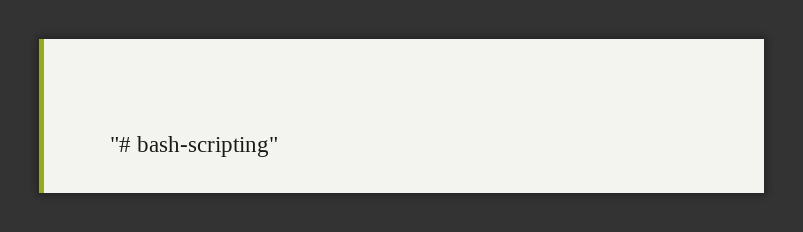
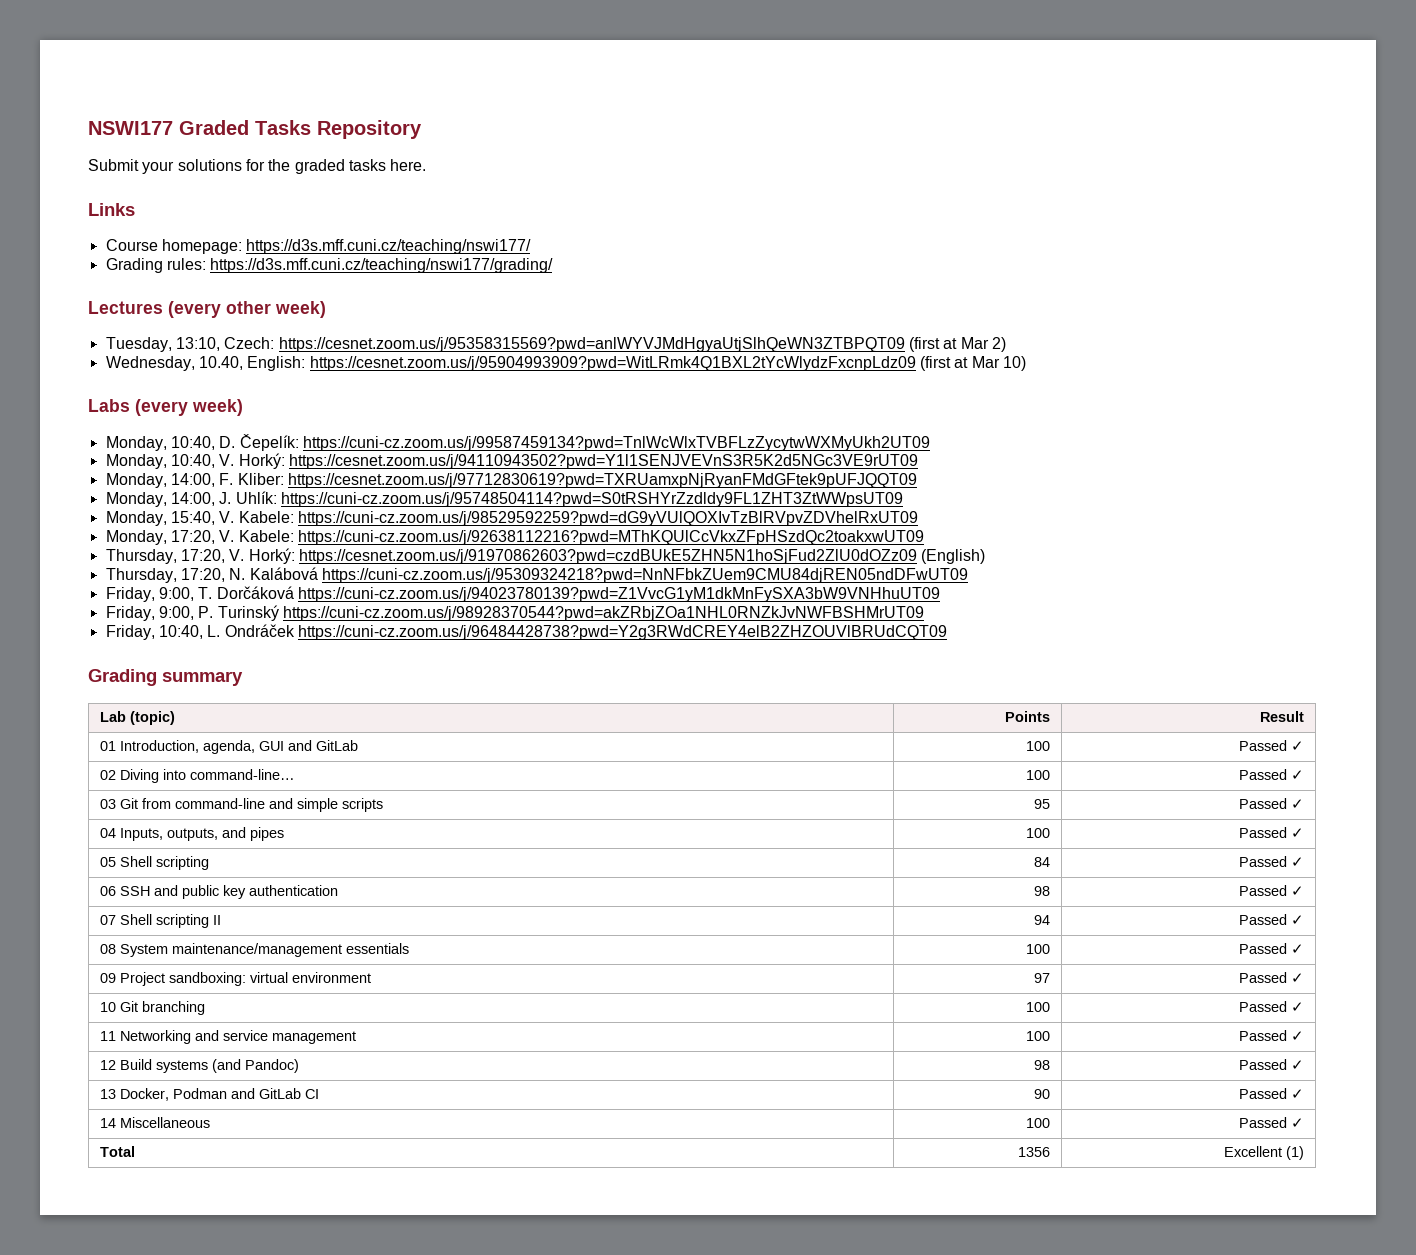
[110,136,279,157] "# bash-scripting" -> [88,120,422,139] [88,159,427,174] [88,203,135,216] [105,239,532,254] [105,258,554,273] [88,301,326,318] [105,337,1006,352] [105,356,1026,371] [88,399,243,416] [105,434,930,451] [105,453,918,469] [105,473,917,488] [105,491,903,507] [105,511,918,526] [105,530,924,545] [105,548,986,564] [105,567,968,583] [105,586,940,602] [105,605,924,621] [105,624,947,640] [88,669,243,686] [100,711,176,725] [1004,711,1050,722] [1259,711,1304,722] [100,740,359,754] [1025,741,1050,751] [1238,740,1304,751] [100,769,296,783] [1025,770,1050,780] [1238,769,1304,780] [100,798,384,812] [1033,799,1050,809] [1238,798,1304,809] [100,827,285,841] [1025,828,1050,838] [1238,827,1304,838] [100,856,210,870] [1033,857,1050,867] [1238,856,1304,867] [100,885,339,899] [1033,886,1050,896] [1238,885,1304,896] [100,914,222,928] [1033,915,1050,925] [1238,914,1304,925] [100,943,410,957] [1025,944,1050,954] [1238,943,1304,954] [100,972,372,986] [1033,973,1050,983] [1238,972,1304,983] [100,1001,206,1015] [1025,1002,1050,1012] [1238,1001,1304,1012] [100,1030,357,1044] [1025,1031,1050,1041] [1238,1030,1304,1041] [100,1059,300,1073] [1033,1060,1050,1070] [1238,1059,1304,1070] [100,1088,320,1101] [1033,1089,1050,1099] [1238,1088,1304,1099] [100,1117,211,1128] [1025,1118,1050,1128] [1238,1117,1304,1128] [100,1146,136,1157] [1017,1147,1050,1157] [1223,1146,1304,1160] NSWI177 Graded Tasks Repository // Submit your solutions for the graded tasks here. // Links // Course homepage: https://d3s.mff.cuni.cz/teaching/nswi177/ // Grading rules: https://d3s.mff.cuni.cz/teaching/nswi177/grading/ // Lectures (every other week) // Tuesday, 13:10, Czech: https://cesnet.zoom.us/j/95358315569?pwd=anlWYVJMdHgyaUtjSlhQeWN3ZTBPQT09 (first at Mar 2) // Wednesday, 10.40, English: https://cesnet.zoom.us/j/95904993909?pwd=WitLRmk4Q1BXL2tYcWlydzFxcnpLdz09 (first at Mar 10) // Labs (every week) // Monday, 10:40, D. Čepelík: https://cuni-cz.zoom.us/j/99587459134?pwd=TnlWcWlxTVBFLzZycytwWXMyUkh2UT09 // Monday, 10:40, V. Horký: https://cesnet.zoom.us/j/94110943502?pwd=Y1l1SENJVEVnS3R5K2d5NGc3VE9rUT09 // Monday, 14:00, F. Kliber: https://cesnet.zoom.us/j/97712830619?pwd=TXRUamxpNjRyanFMdGFtek9pUFJQQT09 // Monday, 14:00, J. Uhlík: https://cuni-cz.zoom.us/j/95748504114?pwd=S0tRSHYrZzdldy9FL1ZHT3ZtWWpsUT09 // Monday, 15:40, V. Kabele: https://cuni-cz.zoom.us/j/98529592259?pwd=dG9yVUlQOXIvTzBlRVpvZDVhelRxUT09 // Monday, 17:20, V. Kabele: https://cuni-cz.zoom.us/j/92638112216?pwd=MThKQUlCcVkxZFpHSzdQc2toakxwUT09 // Thursday, 17:20, V. Horký: https://cesnet.zoom.us/j/91970862603?pwd=czdBUkE5ZHN5N1hoSjFud2ZlU0dOZz09 (English) // Thursday, 17:20, N. Kalábová https://cuni-cz.zoom.us/j/95309324218?pwd=NnNFbkZUem9CMU84djREN05ndDFwUT09 // Friday, 9:00, T. Dorčáková https://cuni-cz.zoom.us/j/94023780139?pwd=Z1VvcG1yM1dkMnFySXA3bW9VNHhuUT09 // Friday, 9:00, P. Turinský https://cuni-cz.zoom.us/j/98928370544?pwd=akZRbjZOa1NHL0RNZkJvNWFBSHMrUT09 // Friday, 10:40, L. Ondráček https://cuni-cz.zoom.us/j/96484428738?pwd=Y2g3RWdCREY4elB2ZHZOUVlBRUdCQT09 // Grading summary // Lab (topic) | Points | Result // 01 Introduction, agenda, GUI and GitLab | 100 | Passed ✓ // 02 Diving into command-line… | 100 | Passed ✓ // 03 Git from command-line and simple scripts | 95 | Passed ✓ // 04 Inputs, outputs, and pipes | 100 | Passed ✓ // 05 Shell scripting | 84 | Passed ✓ // 06 SSH and public key authentication | 98 | Passed ✓ // 07 Shell scripting II | 94 | Passed ✓ // 08 System maintenance/management essentials | 100 | Passed ✓ // 09 Project sandboxing: virtual environment | 97 | Passed ✓ // 10 Git branching | 100 | Passed ✓ // 11 Networking and service management | 100 | Passed ✓ // 12 Build systems (and Pandoc) | 98 | Passed ✓ // 13 Docker, Podman and GitLab CI | 90 | Passed ✓ // 14 Miscellaneous | 100 | Passed ✓ // Total | 1356 | Excellent (1)

